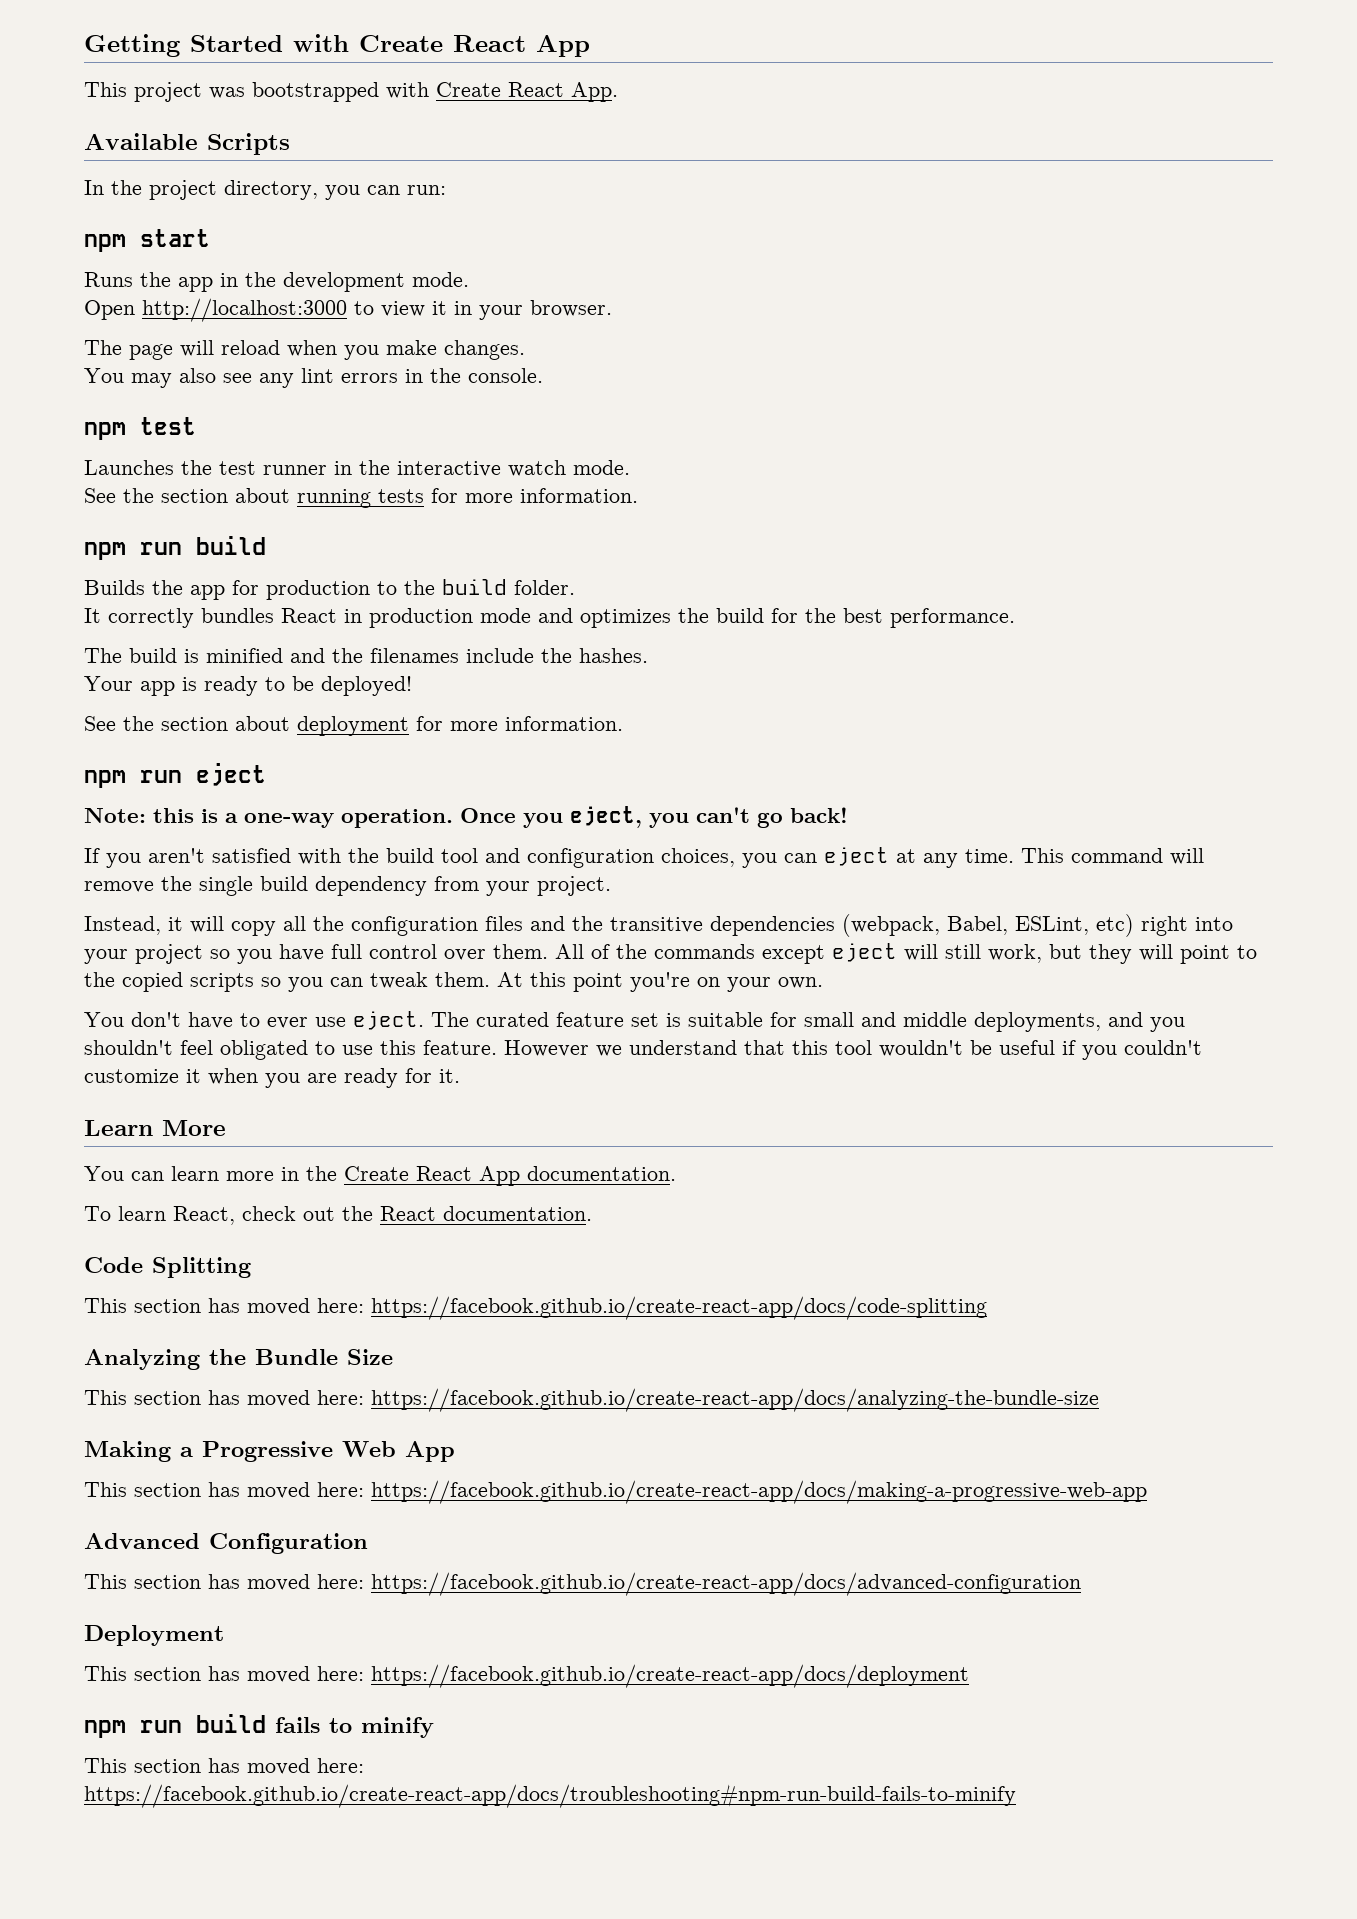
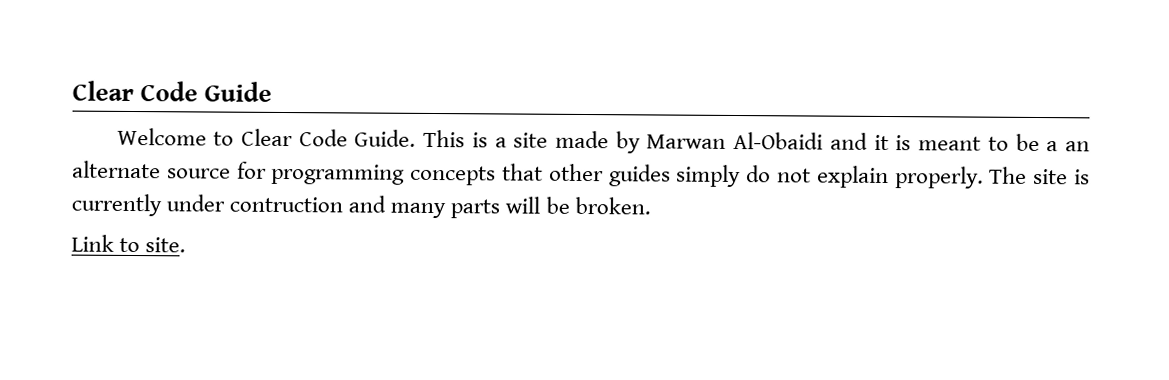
[84,34,590,57] [84,82,618,102] [84,133,290,155] [84,180,446,200] [84,229,210,252] [84,272,469,292] [84,298,612,322] [84,340,525,360] [84,368,543,388] [84,417,196,440] [84,460,630,477] [84,488,638,508] [84,536,266,560] [84,579,575,600] [84,608,1015,628] [84,648,648,663] [84,676,412,696] [84,716,623,736] [84,763,266,788] [84,806,848,828] [84,847,1204,868] [84,876,611,896] [84,914,1233,937] [84,943,1257,964] [84,972,823,992] [84,1011,1185,1032] [84,1040,1202,1060] [84,1068,460,1088] [84,1120,226,1136] [84,1166,676,1186] [84,1206,592,1225] [84,1257,251,1278] [84,1296,987,1320] [84,1349,393,1370] [84,1388,1099,1412] [84,1441,455,1462] [84,1480,1147,1504] [84,1533,368,1554] [84,1572,1081,1596] [84,1625,224,1646] [84,1664,969,1688] [84,1714,434,1738] [84,1758,364,1775] [84,1784,1016,1808] Getting Started with Create React App // This project was bootstrapped with Create React App. // Available Scripts // In the project directory, you can run: // npm start // Runs the app in the development mode. // Open http://localhost:3000 to view it in your browser. // The page will reload when you make changes. // You may also see any lint errors in the console. // npm test // Launches the test runner in the interactive watch mode. // See the section about running tests for more information. // npm run build // Builds the app for production to the build folder. // It correctly bundles React in production mode and optimizes the build for the best performance. // The build is minified and the filenames include the hashes. // Your app is ready to be deployed! // See the section about deployment for more information. // npm run eject // Note: this is a one-way operation. Once you eject, you can't go back! // If you aren't satisfied with the build tool and configuration choices, you can eject at any time. This command will remove the single build dependency from your project. // Instead, it will copy all the configuration files and the transitive dependencies (webpack, Babel, ESLint, etc) right into your project so you have full control over them. All of the commands except eject will still work, but they will point to the copied scripts so you can tweak them. At this point you're on your own. // You don't have to ever use eject. The curated feature set is suitable for small and middle deployments, and you shouldn't feel obligated to use this feature. However we understand that this tool wouldn't be useful if you couldn't customize it when you are ready for it. // Learn More // You can learn more in the Create React App documentation. // To learn React, check out the React documentation. // Code Splitting // This section has moved here: https://facebook.github.io/create-react-app/docs/code-splitting // Analyzing the Bundle Size // This section has moved here: https://facebook.github.io/create-react-app/docs/analyzing-the-bundle-size // Making a Progressive Web App // This section has moved here: https://facebook.github.io/create-react-app/docs/making-a-progressive-web-app // Advanced Configuration // This section has moved here: https://facebook.github.io/create-react-app/docs/advanced-configuration // Deployment // This section has moved here: https://facebook.github.io/create-react-app/docs/deployment // npm run build fails to minify // This section has moved here: https://facebook.github.io/create-react-app/docs/troubleshooting#npm-run-build-fails-to-minify -> [72,80,273,102] [116,127,1091,154] [72,160,1090,189] [71,193,651,219] [71,234,187,253] Clear Code Guide // Welcome to Clear Code Guide. This is a site made by Marwan Al-Obaidi and it is meant to be a an alternate source for programming concepts that other guides simply do not explain properly. The site is currently under contruction and many parts will be broken. // Link to site.

